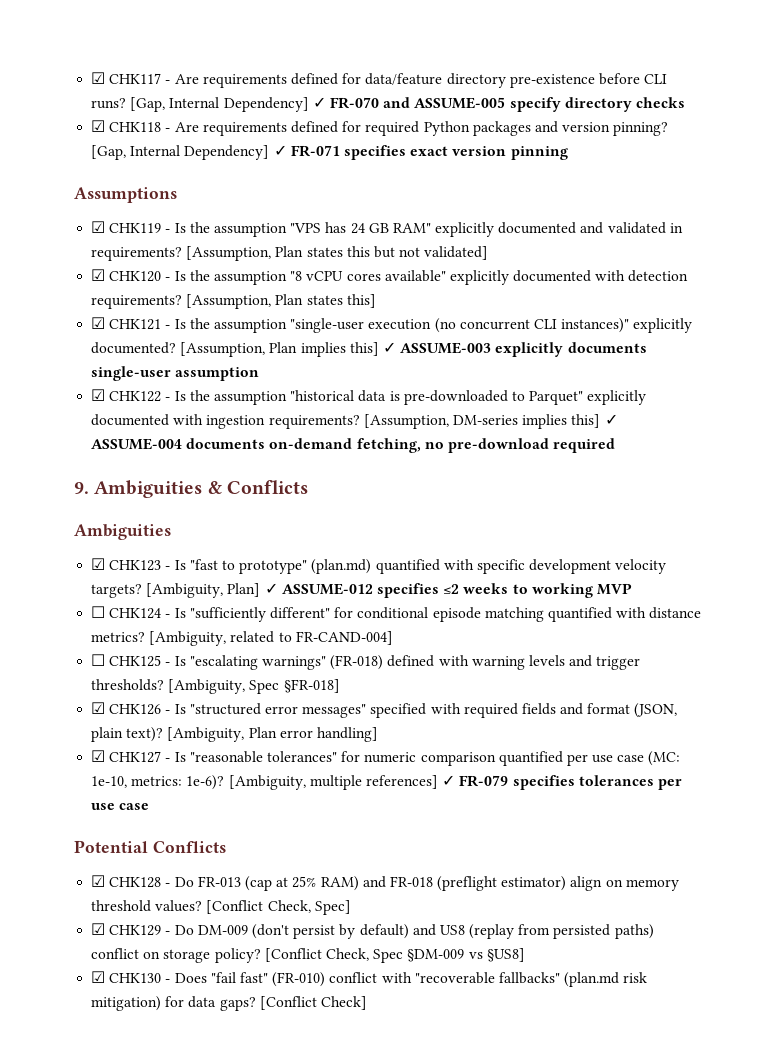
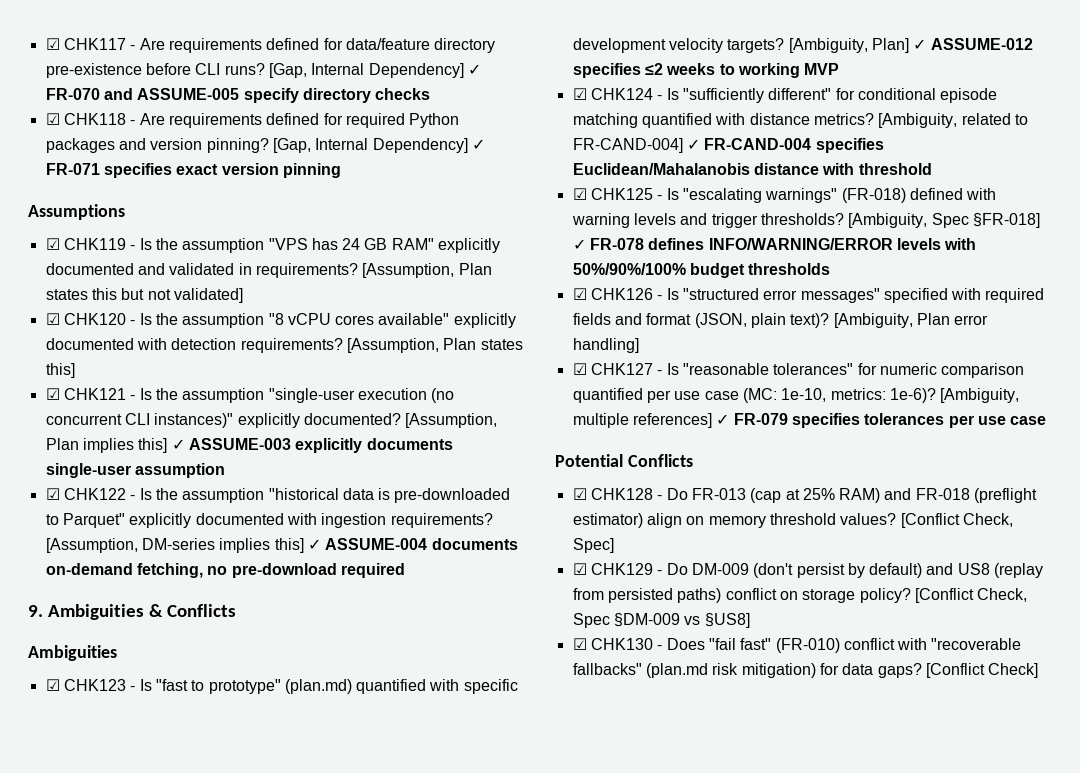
[91,606,106,618] ☐ -> [572,88,587,100] ☑
[91,654,106,666] // ☐ -> [686,138,884,153] [572,163,932,175] [572,188,587,200] ✓ FR-CAND-004 specifies Euclidean/Mahalanobis distance with threshold // ☑
(340, 686) none -> [572,238,977,250] [572,263,831,278] ✓ FR-078 defines INFO/WARNING/ERROR levels with 50%/90%/100% budget thresholds

